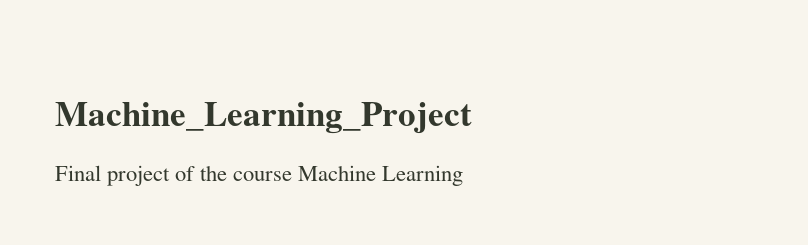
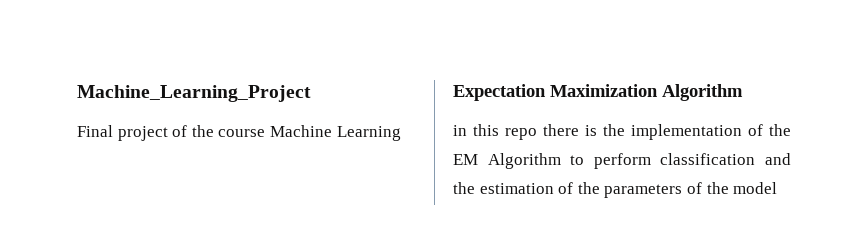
(464, 175) none -> [453,84,743,101] [453,124,791,140] [453,153,791,169] [453,182,778,198] // Expectation Maximization Algorithm // in this repo there is the implementation of the EM Algorithm to perform classification and the estimation of the parameters of the model

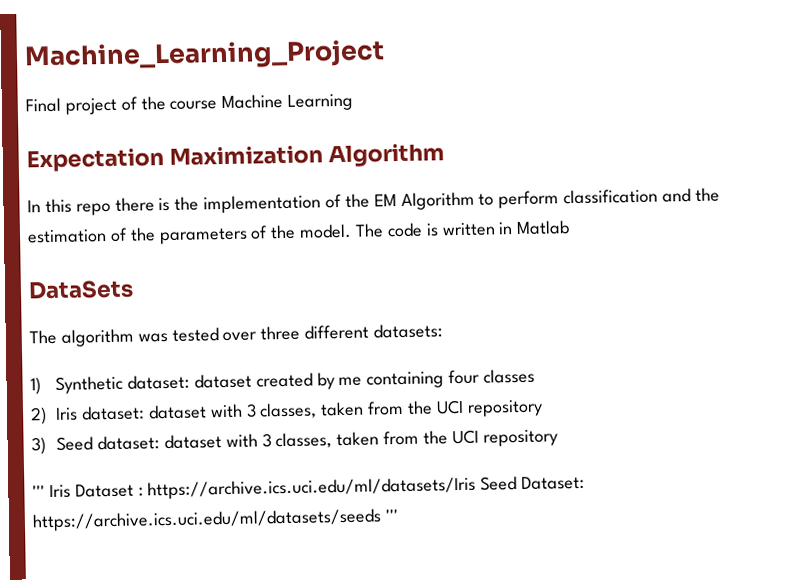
[453,125,467,136] in -> [27,200,41,213] In
[733,182,778,194] model -> [299,220,571,239] [28,279,134,300] [29,323,444,347] [30,368,535,395] [30,399,543,425] [31,429,558,455] [32,475,586,500] [32,508,398,532] model. The code is written in Matlab // DataSets // The algorithm was tested over three different datasets: // 1) Synthetic dataset: dataset created by me containing four classes // 2) Iris dataset: dataset with 3 classes, taken from the UCI repository // 3) Seed dataset: dataset with 3 classes, taken from the UCI repository // ''' Iris Dataset : https://archive.ics.uci.edu/ml/datasets/Iris Seed Dataset: https://archive.ics.uci.edu/ml/datasets/seeds '''

